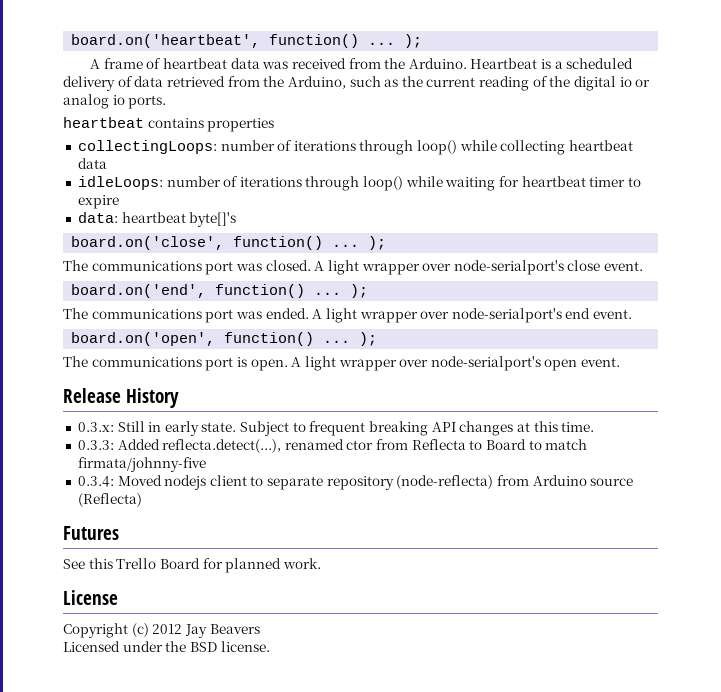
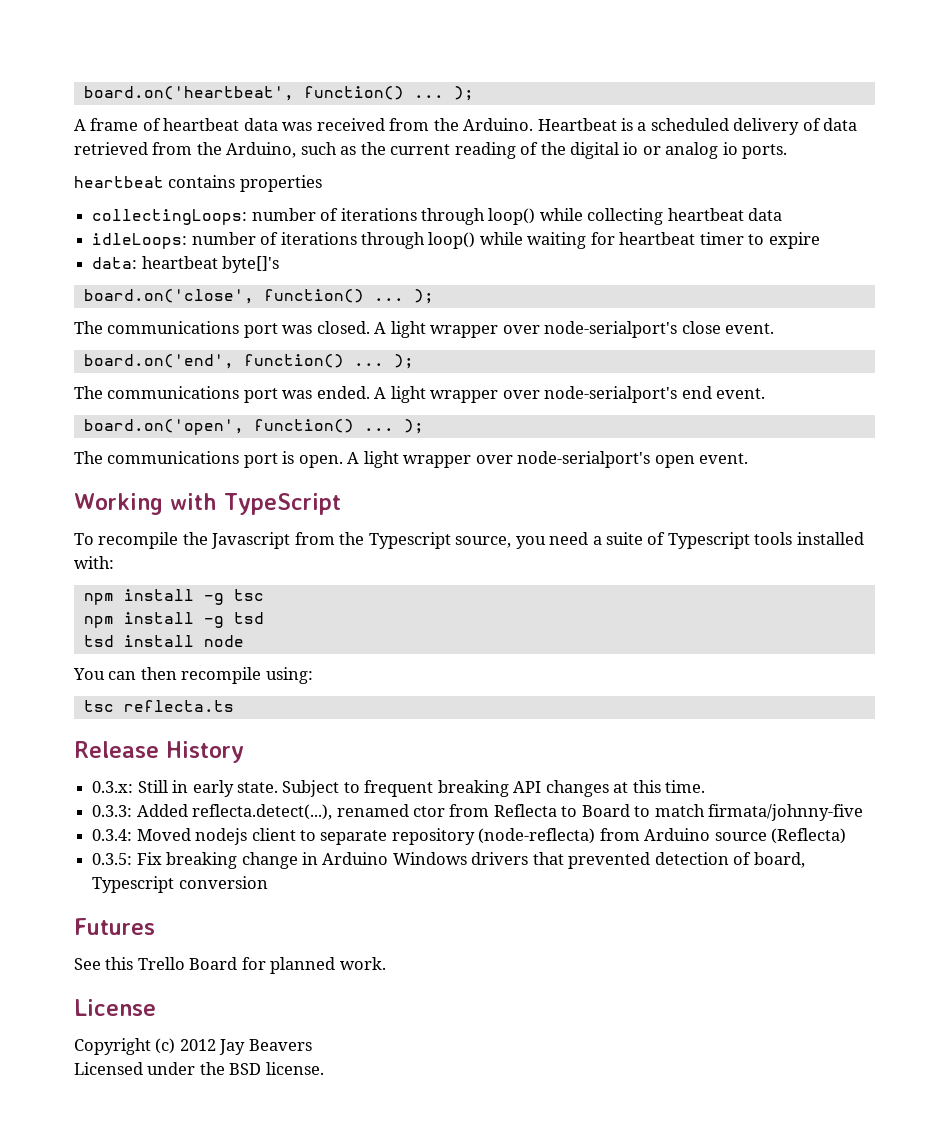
(621, 362) none -> [74,493,341,515] [74,532,864,549] [74,556,114,569] [83,589,264,605] [83,612,264,628] [83,635,244,647] [73,667,313,684] [83,700,234,712] // Working with TypeScript // To recompile the Javascript from the Typescript source, you need a suite of Typescript tools installed with: // npm install -g tsc // npm install -g tsd // tsd install node // You can then recompile using: // tsc reflecta.ts
(142, 500) none -> [92,852,805,869] [92,876,268,893] // 0.3.5: Fix breaking change in Arduino Windows drivers that prevented detection of board, Typescript conversion

